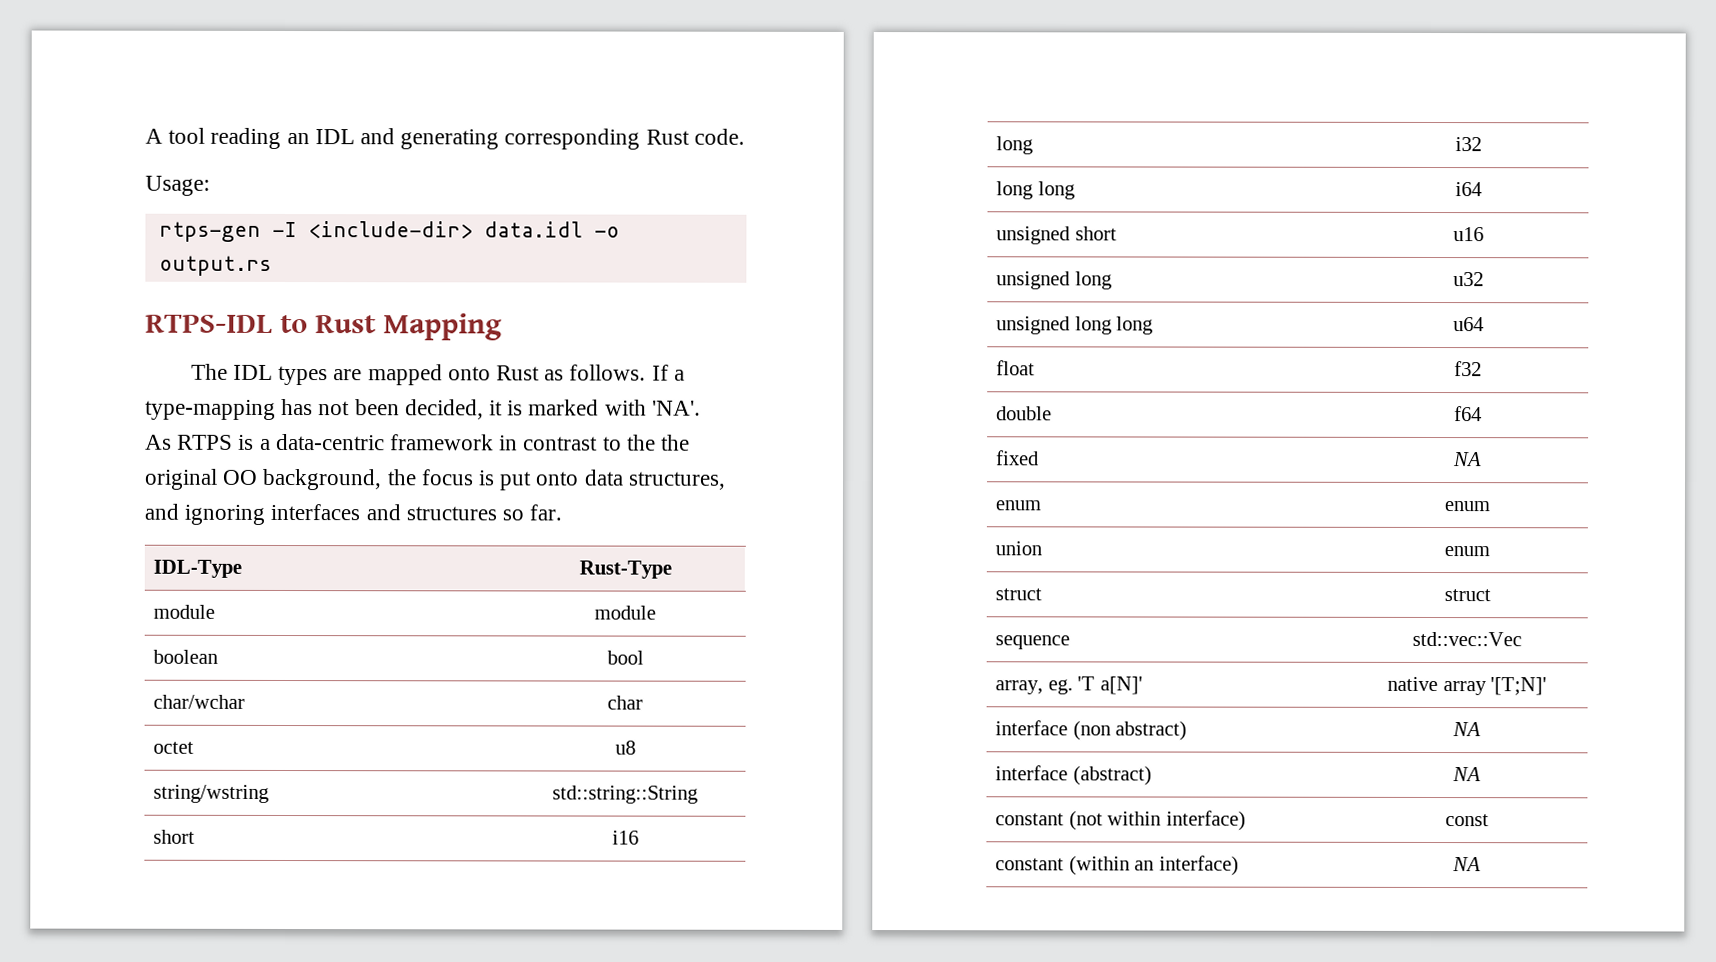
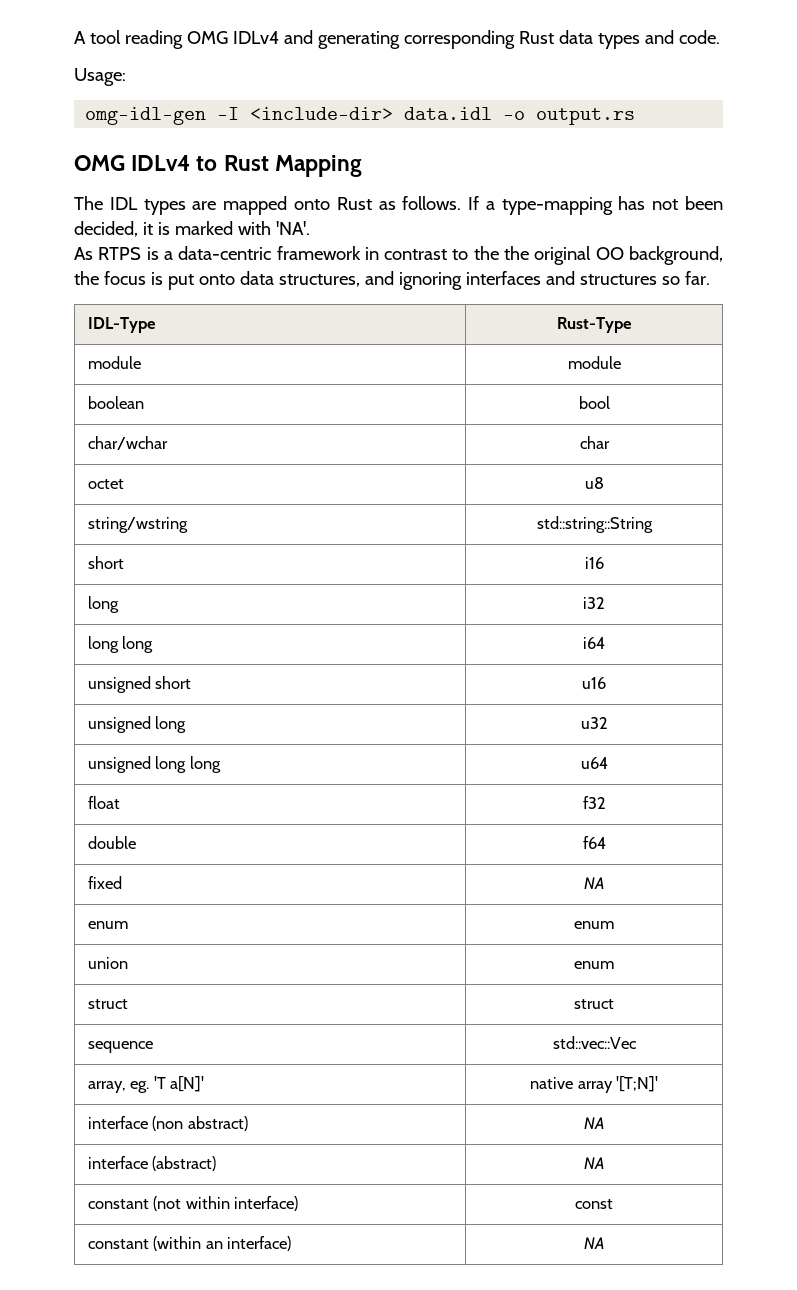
[286,129,355,145] an IDL -> [186,31,279,44] OMG IDLv4
(690, 137) none -> [558,30,674,49] data types and
[158,221,261,242] rtps-gen -> [85,107,207,125] omg-idl-gen
[145,314,273,333] RTPS-IDL -> [74,155,191,171] OMG IDLv4

